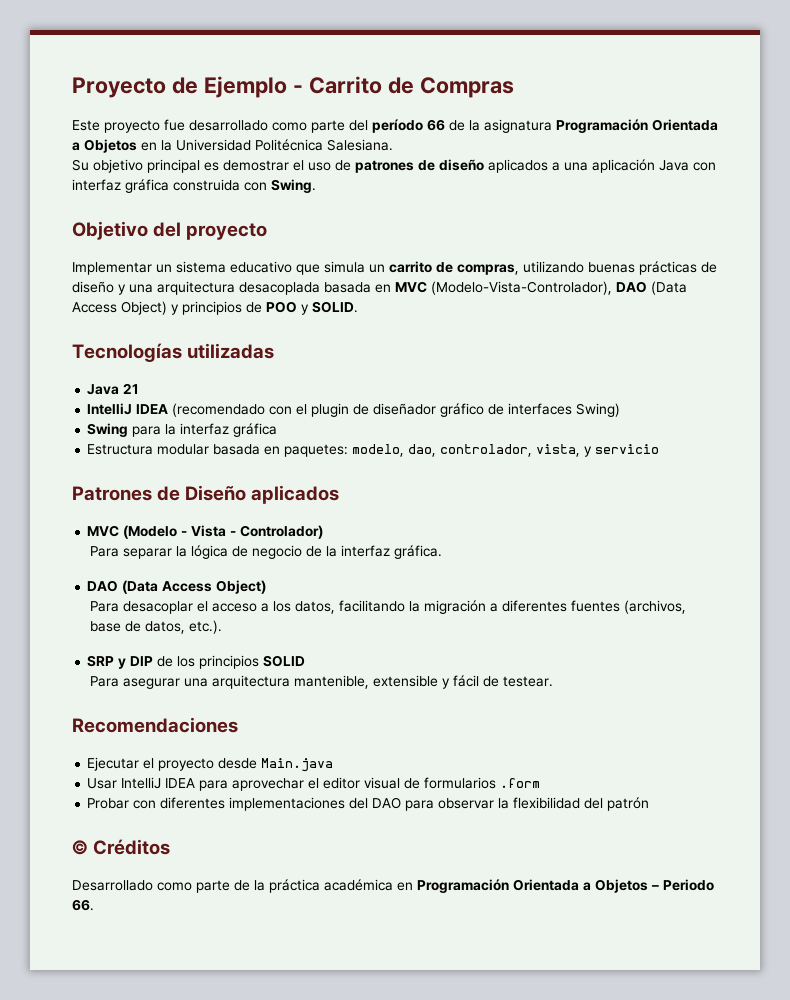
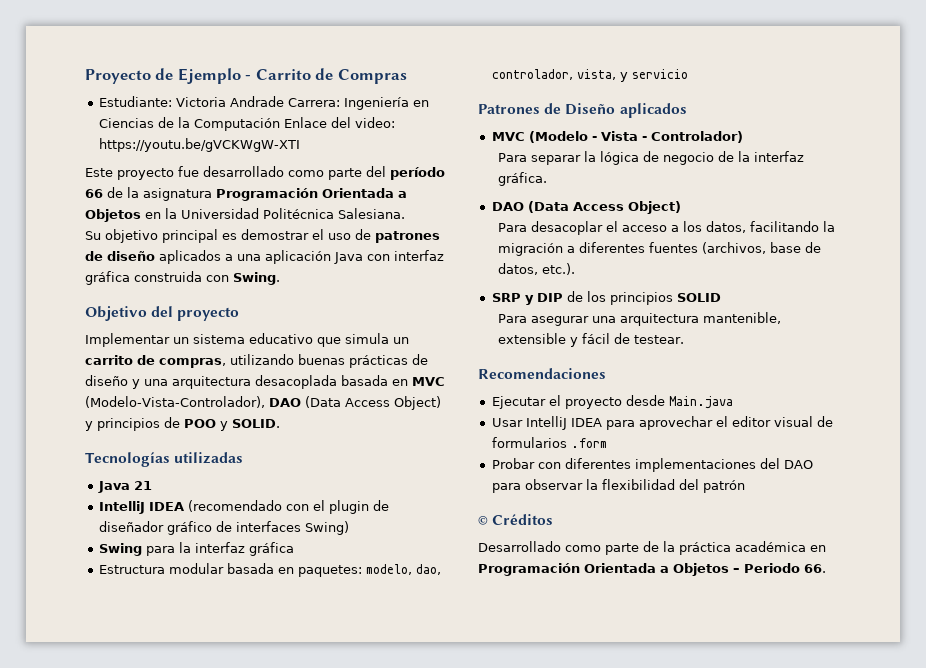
(514, 87) none -> [98,96,429,110] [98,117,395,131] [98,138,300,152] // Estudiante: Victoria Andrade Carrera: Ingeniería en Ciencias de la Computación Enlace del video: https://youtu.be/gVCKWgW-XTI

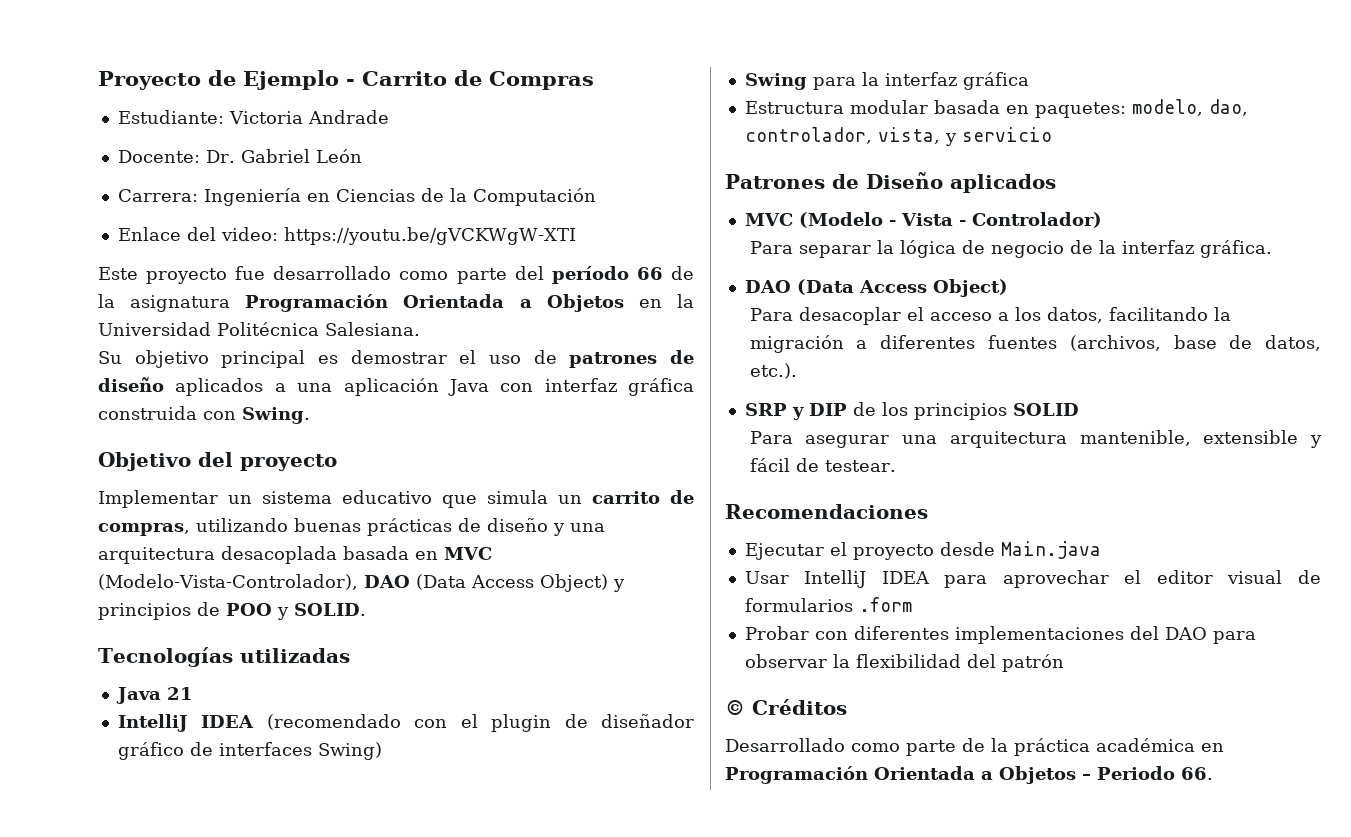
(284, 101) none -> [117,149,362,163] // Docente: Dr. Gabriel León //
(280, 124) none -> (596, 197) //

